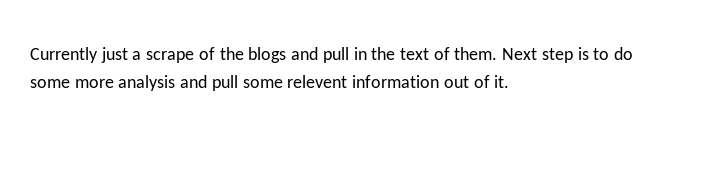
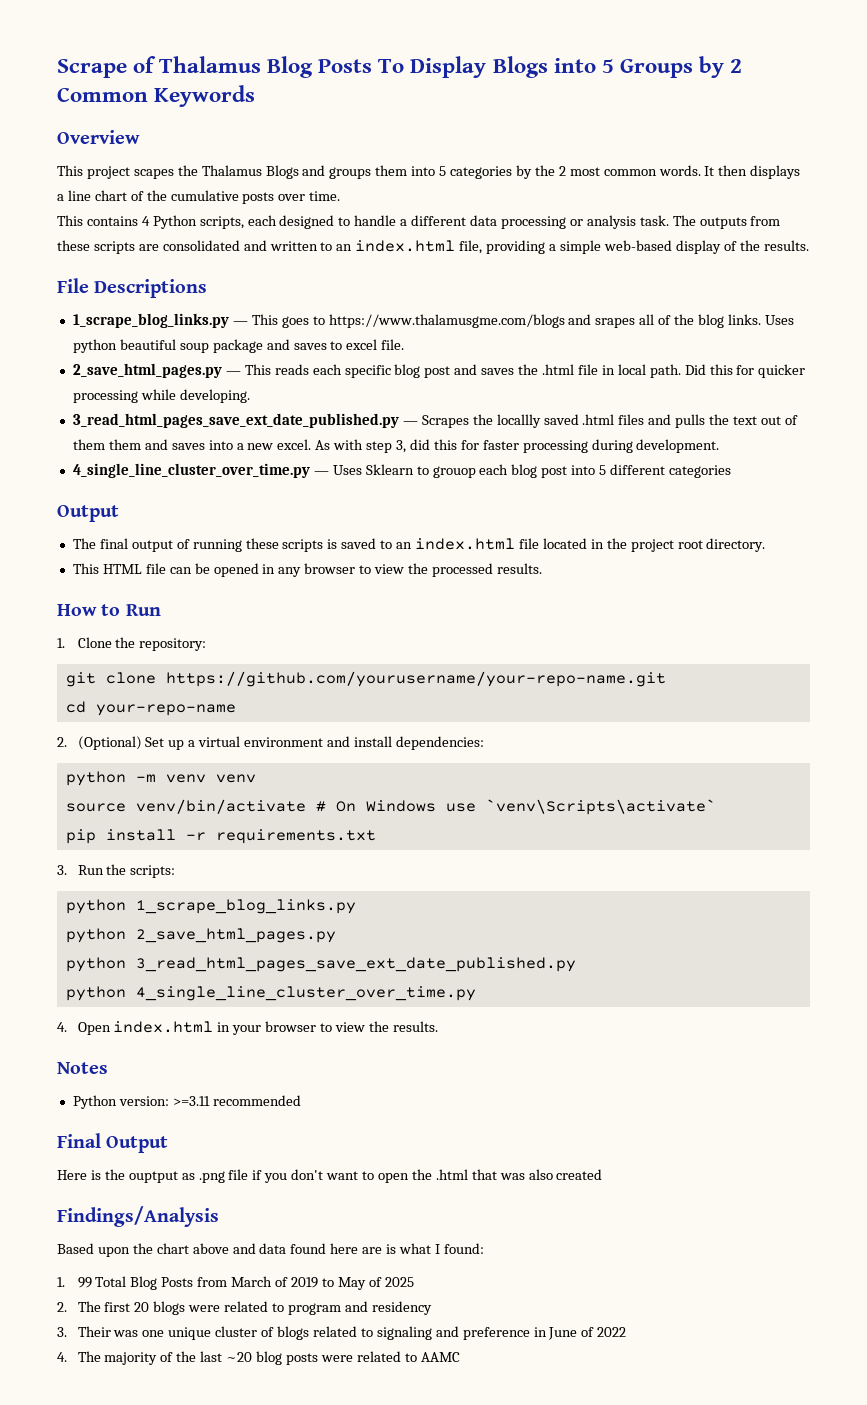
[30,47,634,63] [30,75,510,91] Currently just a scrape of the blogs and pull in the text of them. Next step is to do some more analysis and pull some relevent information out of it. -> [57,56,742,78] [57,85,256,107] [57,130,140,144] [57,165,801,179] [57,190,341,204] [57,215,781,229] [57,240,809,254] [57,278,208,298] [72,313,794,328] [72,339,405,353] [72,363,806,378] [72,389,250,403] [72,413,798,428] [72,439,720,453] [72,463,731,478] [57,505,119,522] [72,538,766,552] [72,563,542,577] [57,604,161,616] [57,637,207,651] [65,671,666,687] [65,701,236,716] [57,736,484,750] [65,771,256,786] [65,799,716,815] [65,829,376,844] [57,864,176,878] [65,899,356,914] [65,928,336,943] [65,957,576,972] [65,986,476,1001] [57,1021,438,1035] [57,1062,108,1074] [72,1095,301,1109] [57,1133,169,1153] [57,1169,603,1183] [57,1206,219,1227] [57,1243,484,1257] [57,1276,414,1290] [57,1301,432,1315] [57,1326,627,1340] [57,1351,460,1365] Scrape of Thalamus Blog Posts To Display Blogs into 5 Groups by 2 Common Keywords // Overview // This project scapes the Thalamus Blogs and groups them into 5 categories by the 2 most common words. It then displays a line chart of the cumulative posts over time. // This contains 4 Python scripts, each designed to handle a different data processing or analysis task. The outputs from these scripts are consolidated and written to an index.html file, providing a simple web-based display of the results. // File Descriptions // 1_scrape_blog_links.py — This goes to https://www.thalamusgme.com/blogs and srapes all of the blog links. Uses python beautiful soup package and saves to excel file. // 2_save_html_pages.py — This reads each specific blog post and saves the .html file in local path. Did this for quicker processing while developing. // 3_read_html_pages_save_ext_date_published.py — Scrapes the locallly saved .html files and pulls the text out of them them and saves into a new excel. As with step 3, did this for faster processing during development. // 4_single_line_cluster_over_time.py — Uses Sklearn to grouop each blog post into 5 different categories // Output // The final output of running these scripts is saved to an index.html file located in the project root directory. // This HTML file can be opened in any browser to view the processed results. // How to Run // 1. Clone the repository: // git clone https://github.com/yourusername/your-repo-name.git // cd your-repo-name // 2. (Optional) Set up a virtual environment and install dependencies: // python -m venv venv // source venv/bin/activate # On Windows use `venv\Scripts\activate` // pip install -r requirements.txt // 3. Run the scripts: // python 1_scrape_blog_links.py // python 2_save_html_pages.py // python 3_read_html_pages_save_ext_date_published.py // python 4_single_line_cluster_over_time.py // 4. Open index.html in your browser to view the results. // Notes // Python version: >=3.11 recommended // Final Output // Here is the ouptput as .png file if you don't want to open the .html that was also created // Findings/Analysis // Based upon the chart above and data found here are is what I found: // 1. 99 Total Blog Posts from March of 2019 to May of 2025 // 2. The first 20 blogs were related to program and residency // 3. Their was one unique cluster of blogs related to signaling and preference in June of 2022 // 4. The majority of the last ~20 blog posts were related to AAMC

